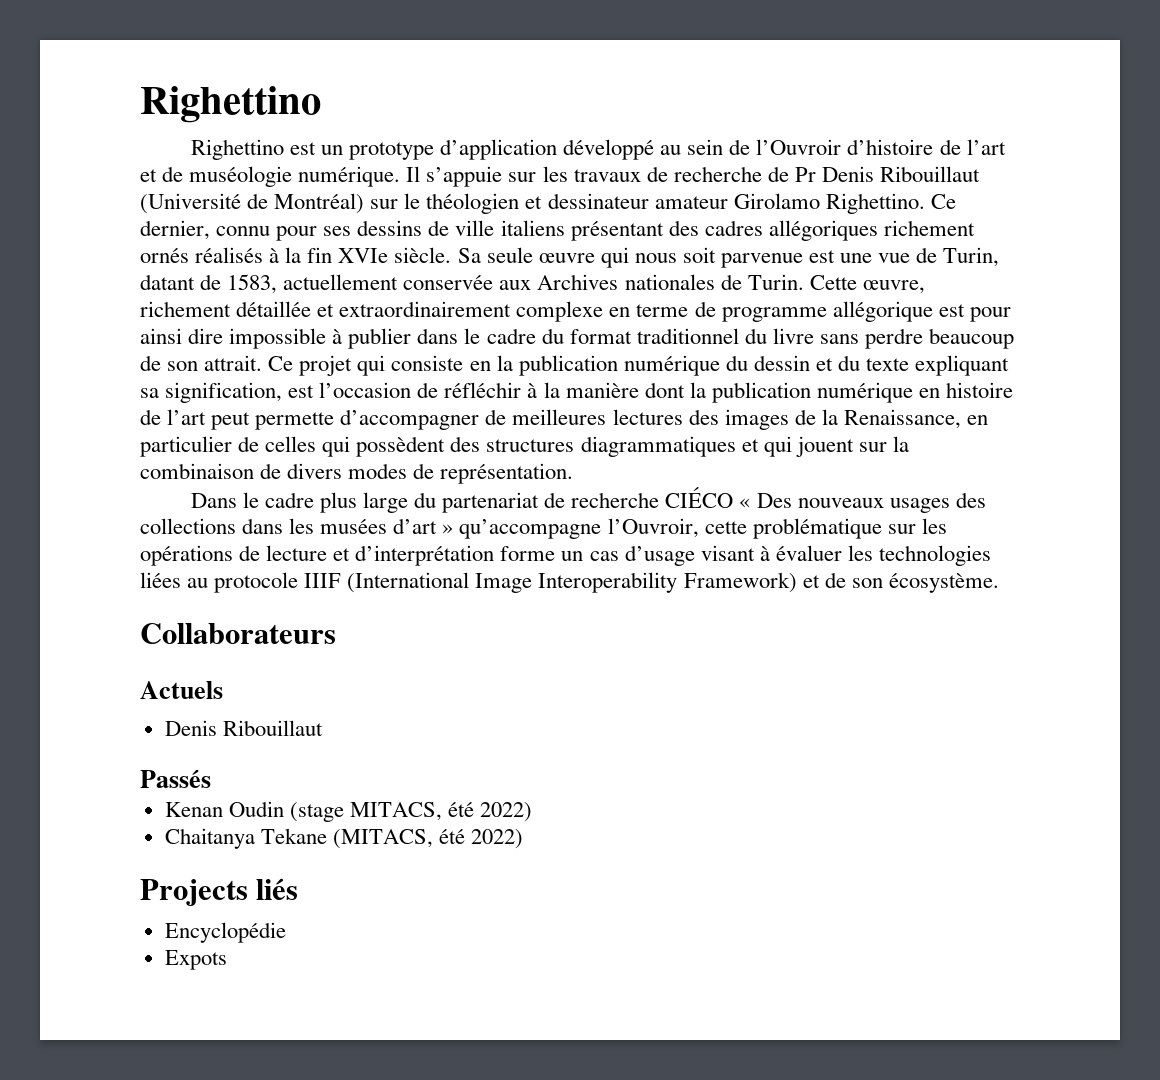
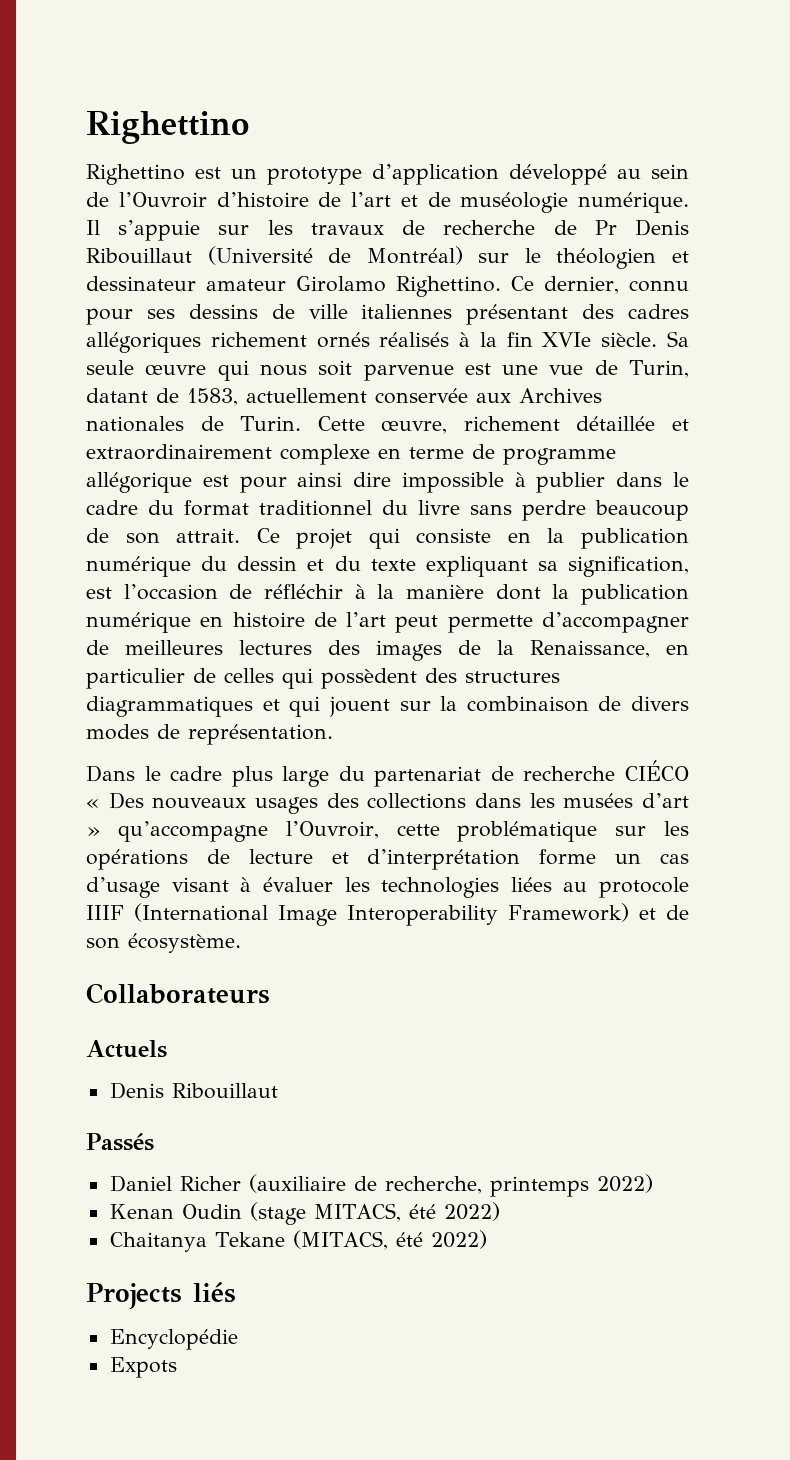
[500,220,565,236] italiens -> [361,304,453,319] italiennes
(211, 778) none -> [109,1174,653,1197] // Daniel Richer (auxiliaire de recherche, printemps 2022)

